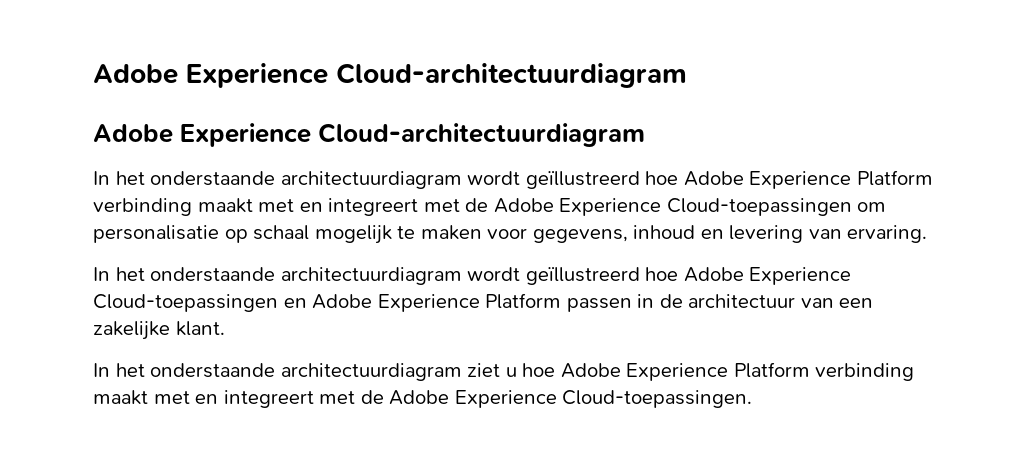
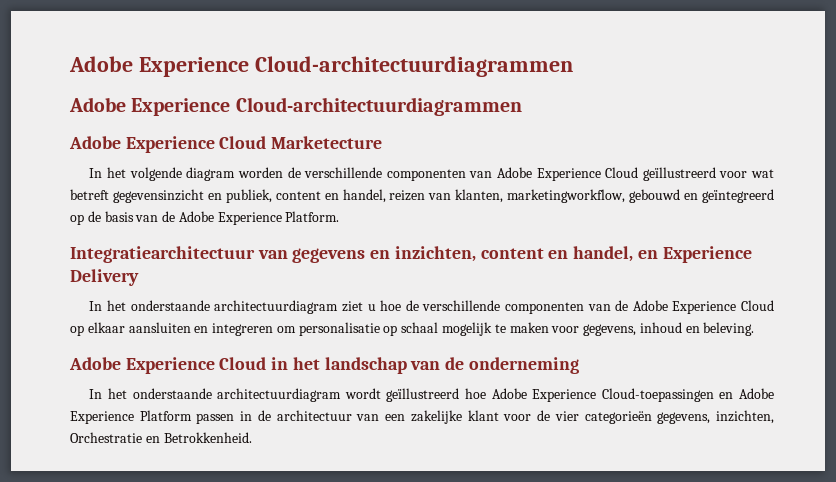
[93,63,687,88] [93,123,646,147] [93,170,933,189] [93,198,852,216] Adobe Experience Cloud-architectuurdiagram // Adobe Experience Cloud-architectuurdiagram // In het onderstaande architectuurdiagram wordt geïllustreerd hoe Adobe Experience Platform verbinding maakt met en integreert met de Adobe Experience Cloud-toepassingen -> [69,56,573,77] [69,97,522,116] [69,136,383,153] [89,167,774,181] [70,189,774,203] [70,211,340,225] [70,246,752,263] [70,269,139,286] [89,300,774,314] [70,322,274,336] Adobe Experience Cloud-architectuurdiagrammen // Adobe Experience Cloud-architectuurdiagrammen // Adobe Experience Cloud Marketecture // In het volgende diagram worden de verschillende componenten van Adobe Experience Cloud geïllustreerd voor wat betreft gegevensinzicht en publiek, content en handel, reizen van klanten, marketingworkflow, gebouwd en geïntegreerd op de basis van de Adobe Experience Platform. // Integratiearchitectuur van gegevens en inzichten, content en handel, en Experience Delivery // In het onderstaande architectuurdiagram ziet u hoe de verschillende componenten van de Adobe Experience Cloud op elkaar aansluiten en integreren
[729,225,928,243] levering van ervaring. -> [703,322,755,336] [69,357,579,374] beleving. // Adobe Experience Cloud in het landschap van de onderneming
[175,321,225,336] [93,362,915,381] [93,390,753,408] klant. // In het onderstaande architectuurdiagram ziet u hoe Adobe Experience Platform verbinding maakt met en integreert met de Adobe Experience Cloud-toepassingen. -> [467,410,775,424] [70,432,252,443] klant voor de vier categorieën gegevens, inzichten, Orchestratie en Betrokkenheid.

